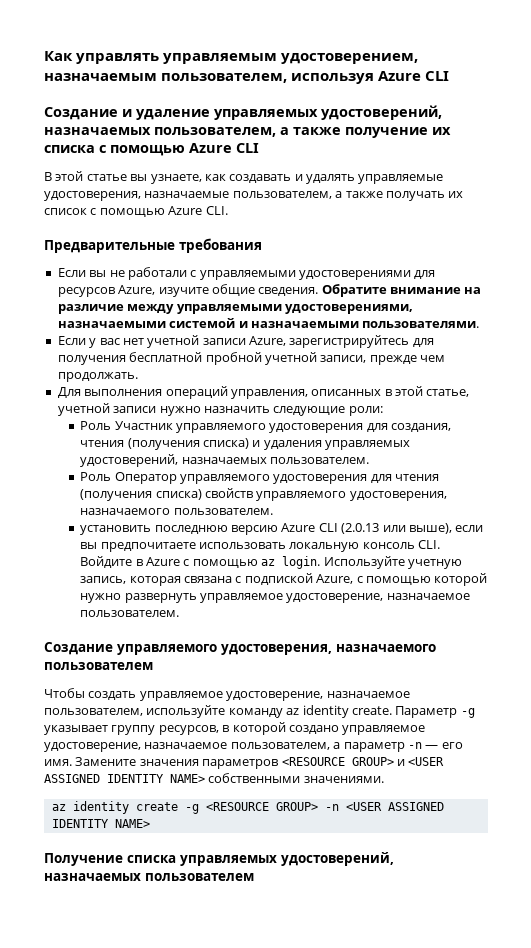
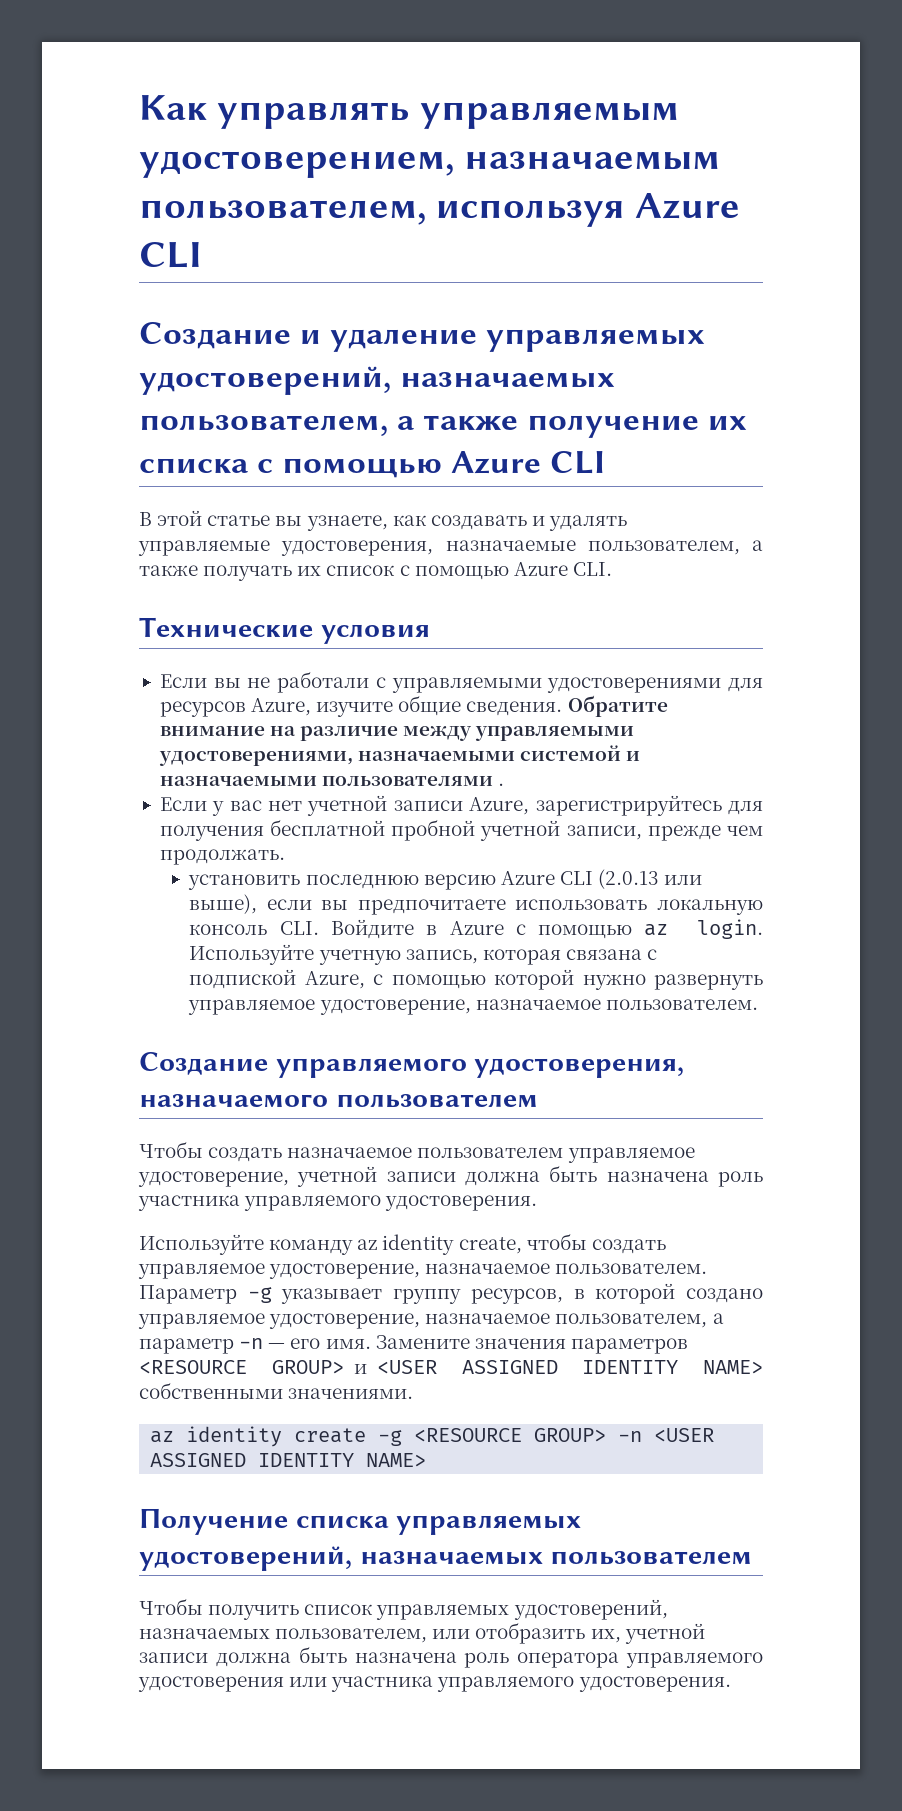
[44,238,262,253] Предварительные требования -> [139,617,430,644] Технические условия
[362,321,480,328] пользователями. -> [322,776,505,786] пользователями .
[57,386,470,399] [57,403,383,416] [80,421,452,433] [80,438,411,450] [80,454,370,467] [80,472,440,484] [80,488,447,501] [80,508,273,515] // Для выполнения операций управления, описанных в этой статье, учетной записи нужно назначить следующие роли: // Роль Участник управляемого удостоверения для создания, чтения (получения списка) и удаления управляемых удостоверений, назначаемых пользователем. // Роль Оператор управляемого удостоверения для чтения (получения списка) свойств управляемого удостоверения, назначаемого пользователем. -> (285, 857) none
[139,691,410,701] [44,705,392,718] управляемое удостоверение, назначаемое пользователем, используйте команду az identity create. -> [287,1147,695,1163] [138,1165,763,1187] [138,1195,538,1211] [139,1233,666,1255] [138,1263,708,1279] назначаемое пользователем управляемое удостоверение, учетной записи должна быть назначена роль участника управляемого удостоверения. // Используйте команду az identity create, чтобы создать управляемое удостоверение, назначаемое пользователем.
(254, 877) none -> [139,1598,668,1620] [139,1622,705,1644] [139,1646,763,1668] [138,1676,731,1692] // Чтобы получить список управляемых удостоверений, назначаемых пользователем, или отобразить их, учетной записи должна быть назначена роль оператора управляемого удостоверения или участника управляемого удостоверения.

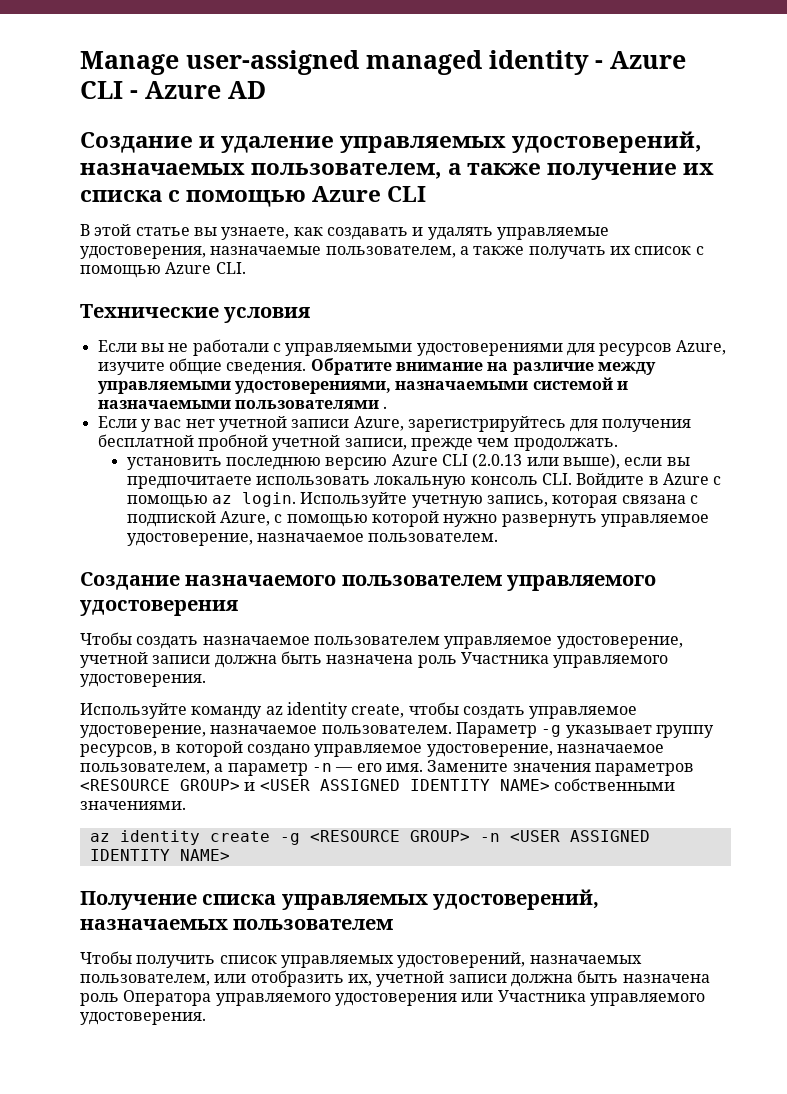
[139,95,679,129] [139,151,721,178] [139,193,740,227] [139,242,202,268] Как управлять управляемым удостоверением, назначаемым пользователем, используя Azure CLI -> [80,50,686,75] [80,81,266,99] Manage user-assigned managed identity - Azure CLI - Azure AD
[275,1058,685,1078] управляемого удостоверения, -> (180, 581) none
(538, 1101) none -> [507,575,657,591] [80,600,238,616] управляемого удостоверения
[138,1195,240,1211] участника -> [460,652,549,664] Участника
[517,1652,620,1668] оператора -> [123,990,212,1006] Оператора
[331,1676,434,1692] участника -> [497,990,586,1002] Участника

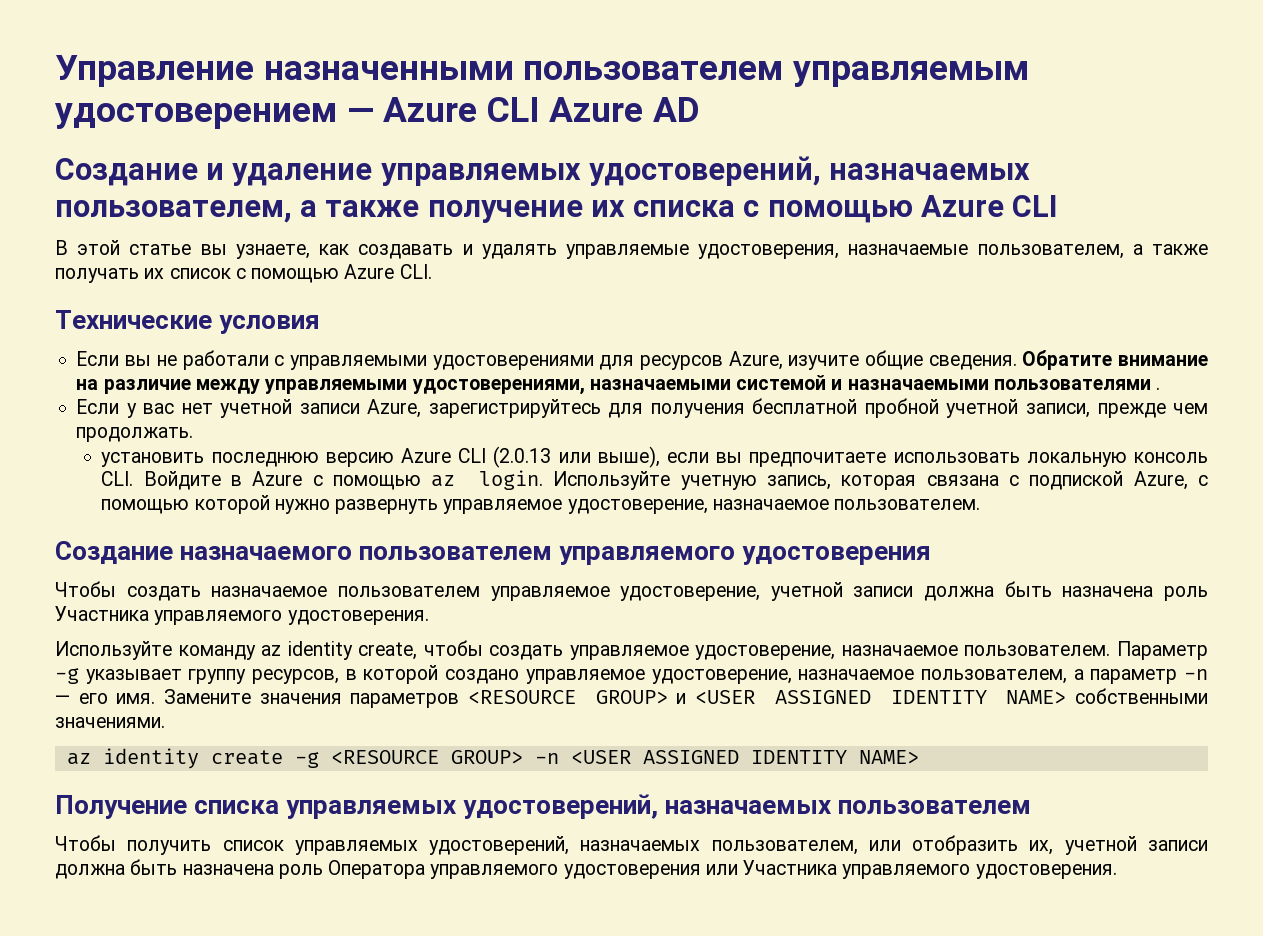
[80,50,686,75] [80,81,138,99] Manage user-assigned managed identity - Azure CLI - -> [55,55,1029,87] [55,97,540,129] Управление назначенными пользователем управляемым удостоверением — Azure CLI

